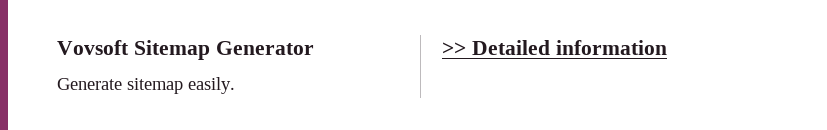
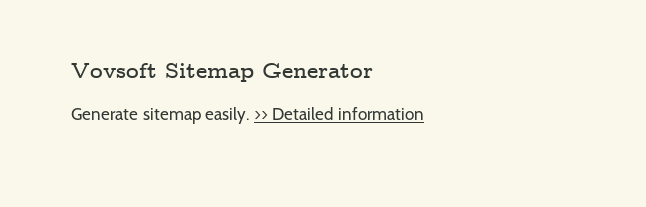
(235, 85) // -> (250, 115) none

